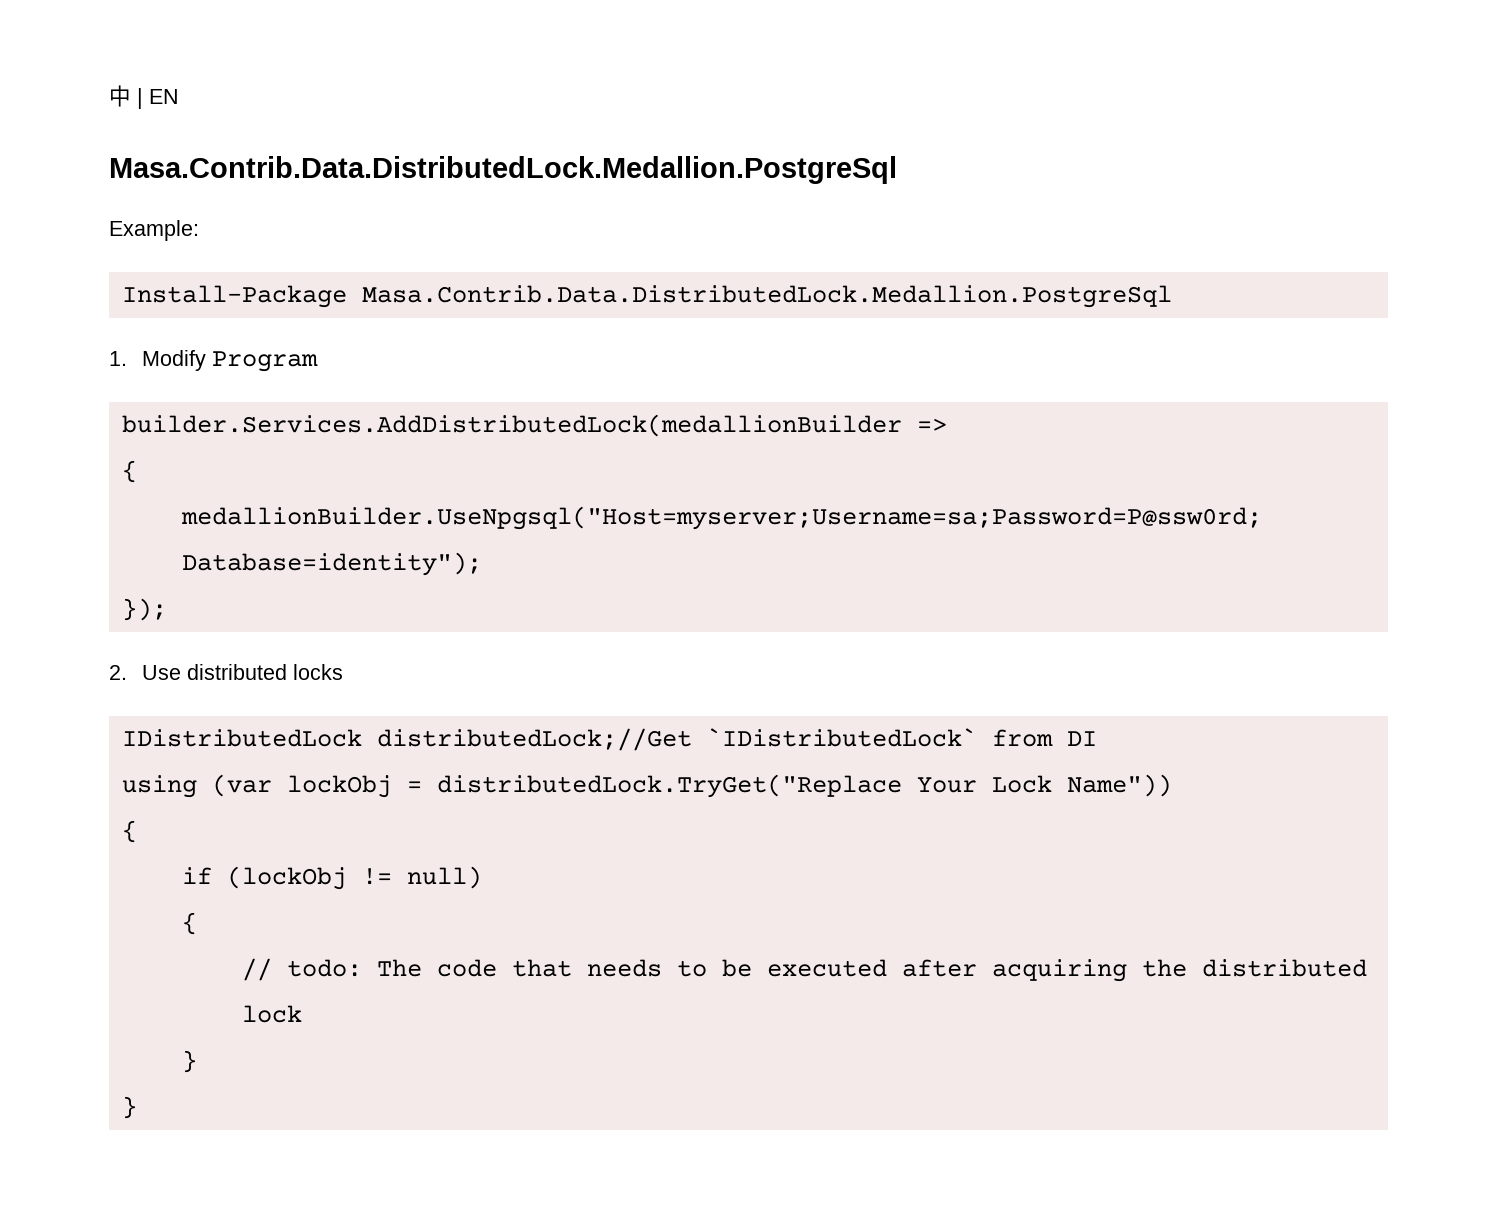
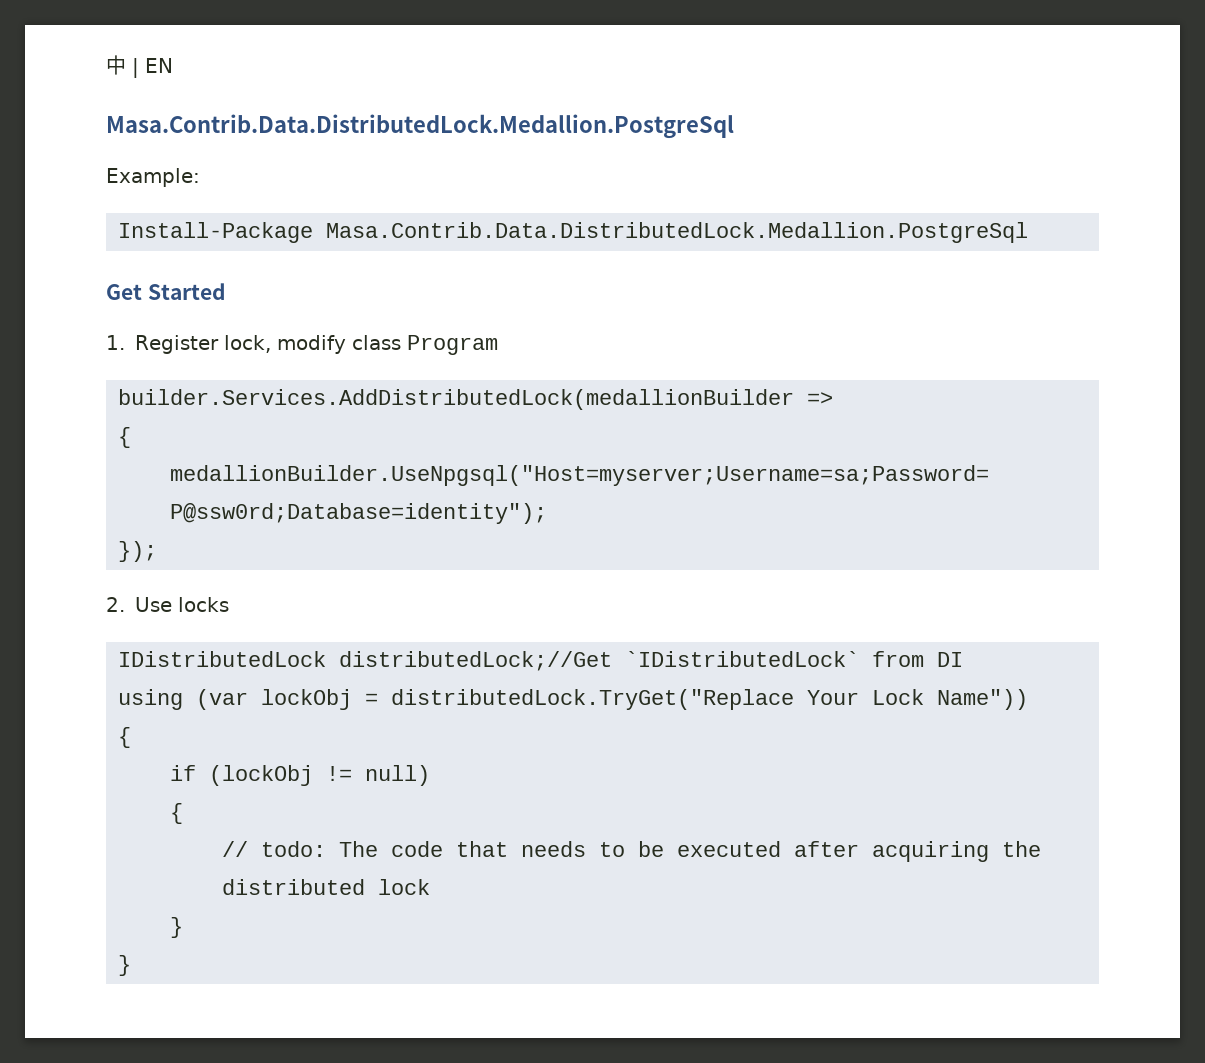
(1172, 296) none -> [106,283,226,300] // Get Started
[142,350,207,371] Modify -> [135,335,401,354] Register lock, modify class
[187,664,288,680] distributed -> (172, 604) none

